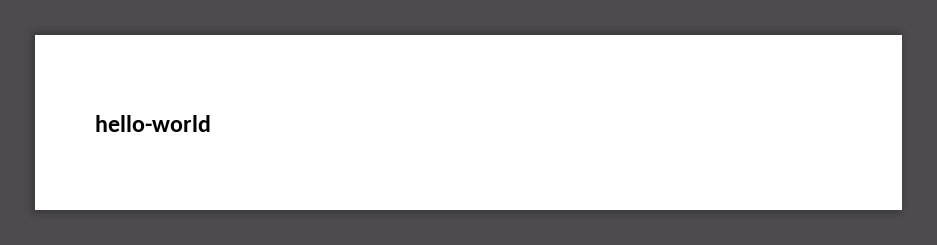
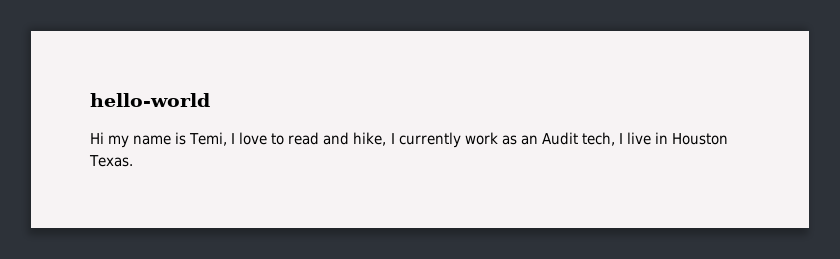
(211, 123) none -> [90,132,729,148] [89,155,133,167] // Hi my name is Temi, I love to read and hike, I currently work as an Audit tech, I live in Houston Texas.

